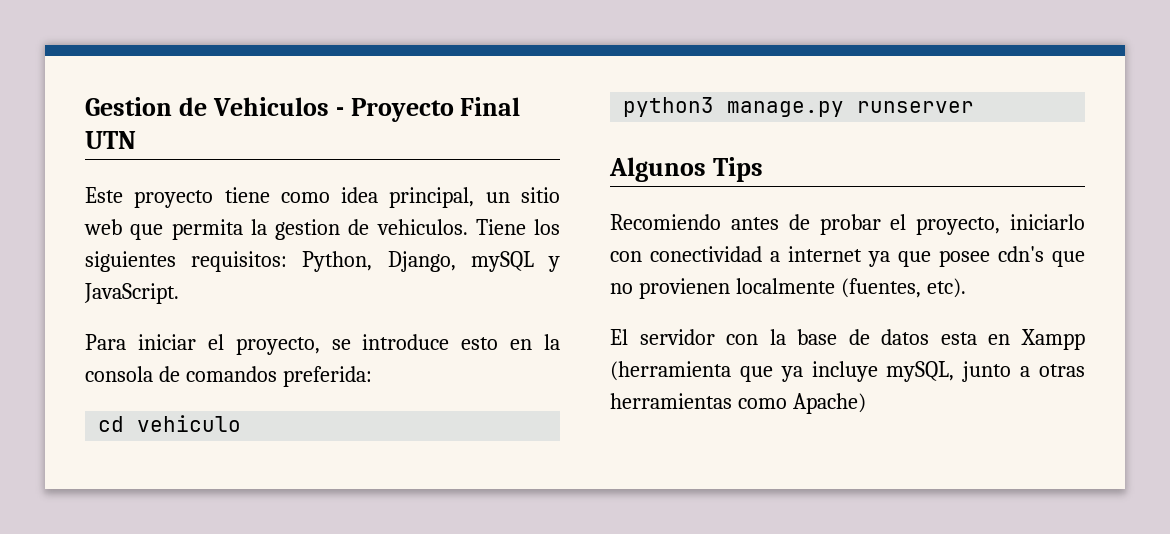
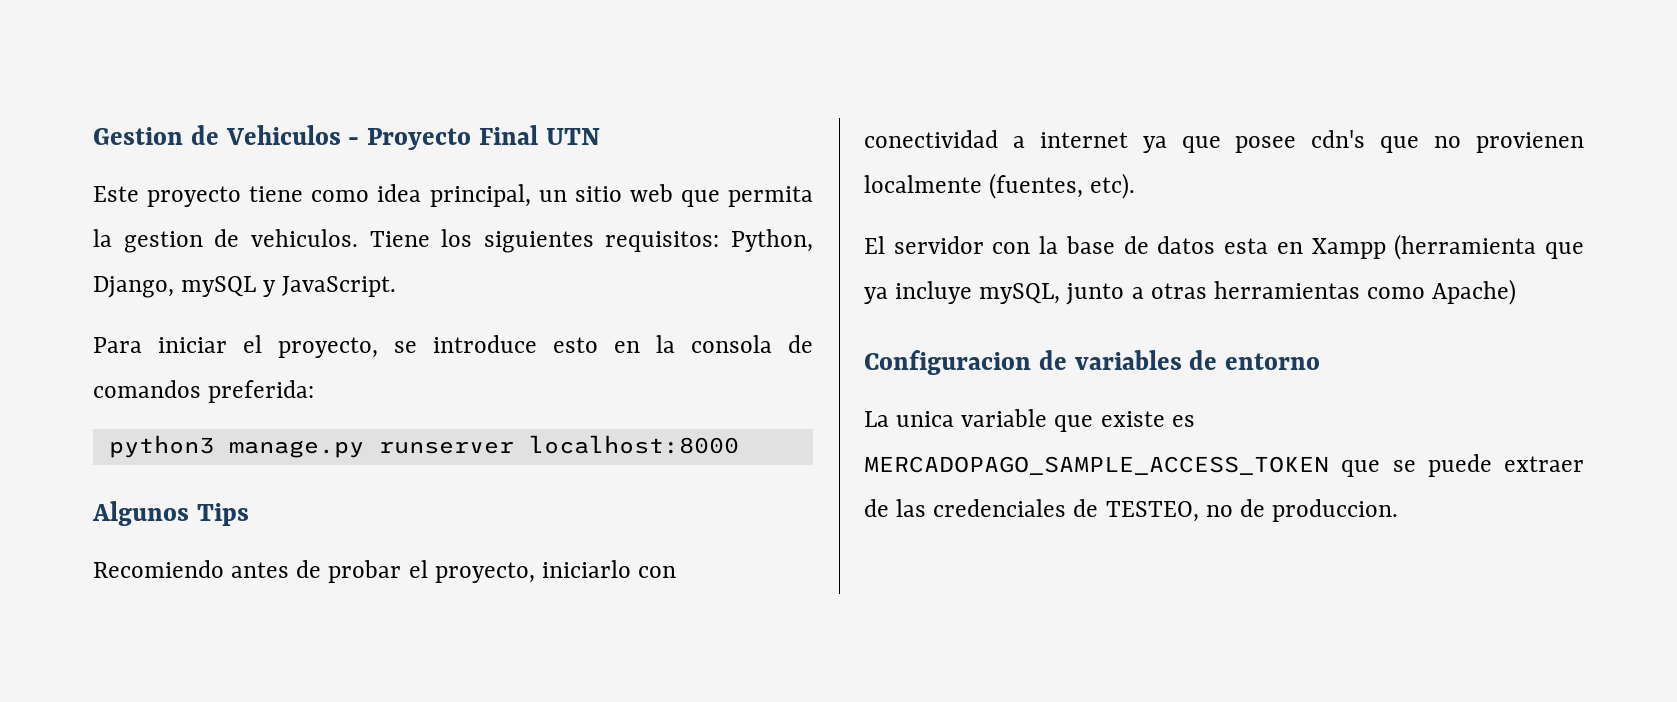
[98,415,242,432] // cd vehiculo -> (315, 391) none
(975, 107) none -> [528,435,739,454] localhost:8000
(866, 403) none -> [864,350,1321,375] [864,409,1195,432] [864,454,1584,477] [864,499,1399,522] // Configuracion de variables de entorno // La unica variable que existe es MERCADOPAGO_SAMPLE_ACCESS_TOKEN que se puede extraer de las credenciales de TESTEO, no de produccion.

